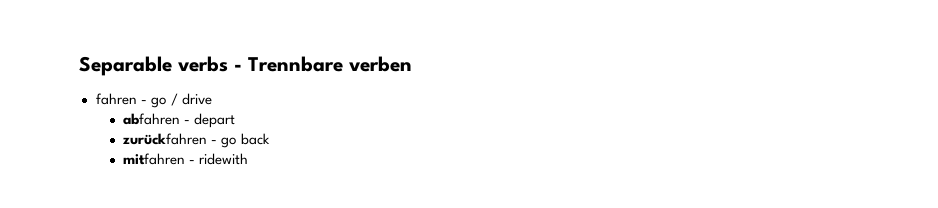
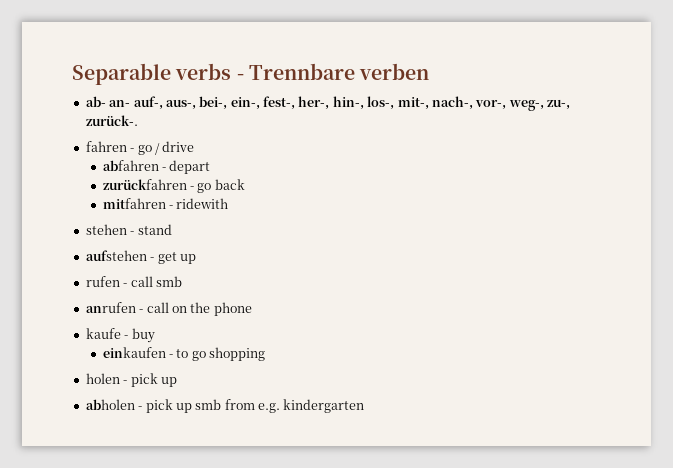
(412, 64) none -> [85,96,570,111] [85,115,138,126] // ab- an- auf-, aus-, bei-, ein-, fest-, her-, hin-, los-, mit-, nach-, vor-, weg-, zu-, zurück-.
(249, 159) none -> [85,224,172,235] [85,250,196,264] [85,276,182,287] [85,302,252,316] [85,328,155,343] [102,347,266,361] [85,373,177,387] [85,399,365,413] // stehen - stand // aufstehen - get up // rufen - call smb // anrufen - call on the phone // kaufe - buy // einkaufen - to go shopping // holen - pick up // abholen - pick up smb from e.g. kindergarten

